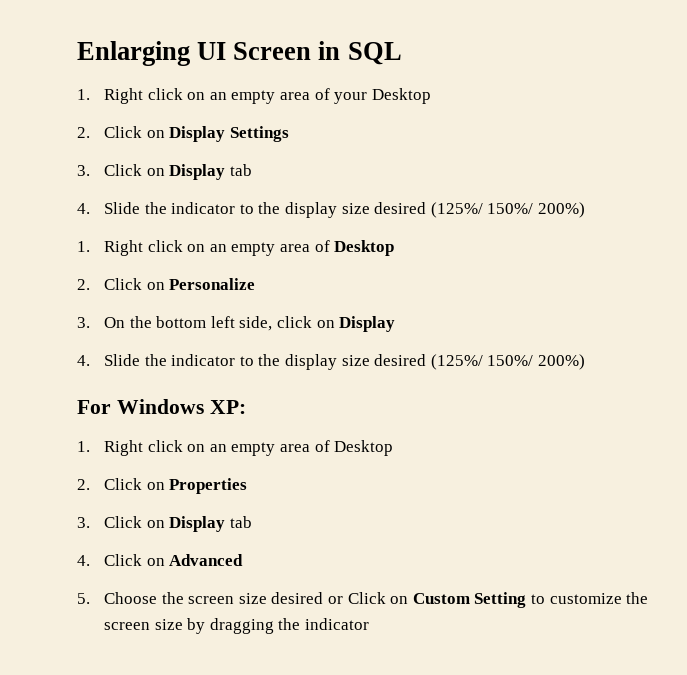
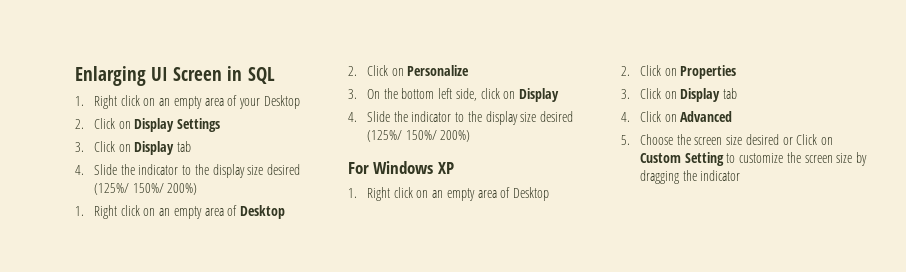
[209,400,246,414] XP: -> [437,162,454,174] XP

